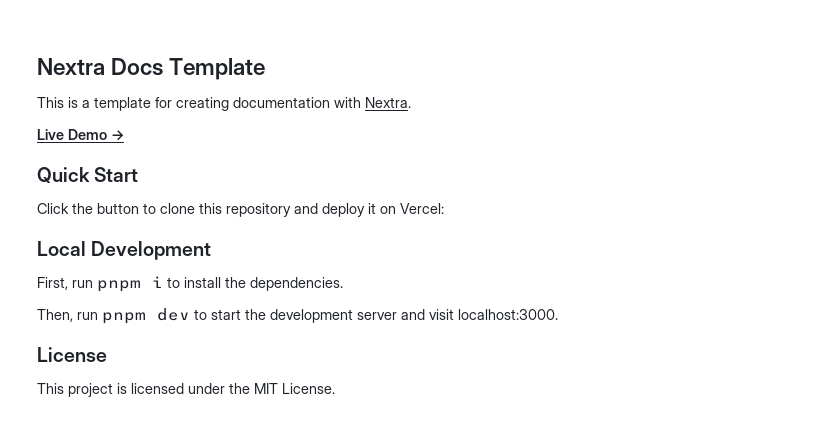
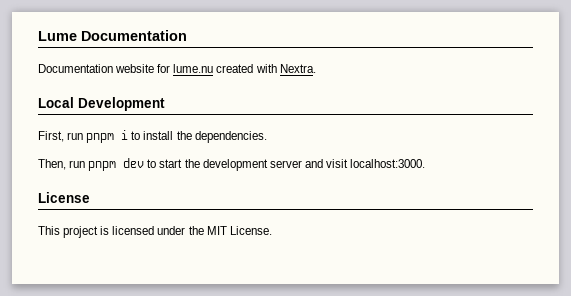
[37,58,266,80] [37,97,411,111] [37,129,124,141] [37,167,139,183] [37,203,444,217] Nextra Docs Template // This is a template for creating documentation with Nextra. // Live Demo → // Quick Start // Click the button to clone this repository and deploy it on Vercel: -> [38,30,187,41] [38,64,316,73] Lume Documentation // Documentation website for lume.nu created with Nextra.

